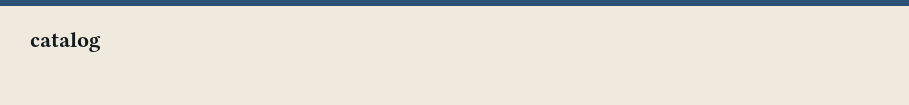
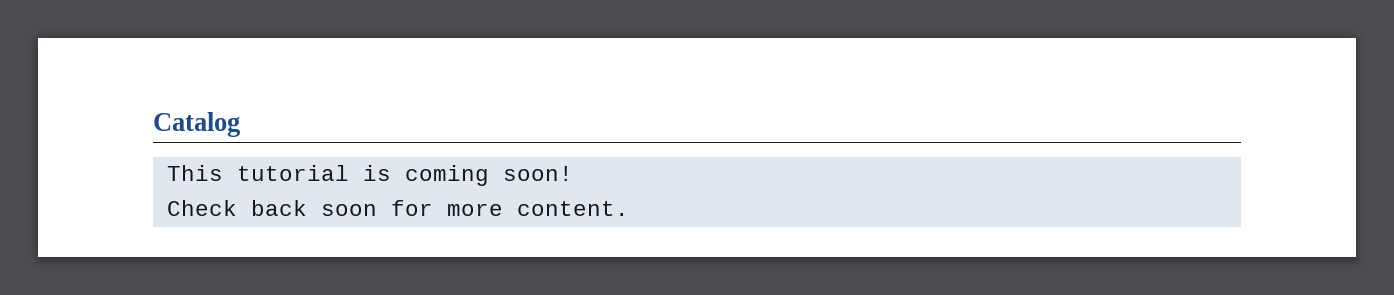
[30,32,101,52] catalog -> [153,112,240,137] [166,165,573,186] [166,200,629,216] Catalog // This tutorial is coming soon! // Check back soon for more content.

